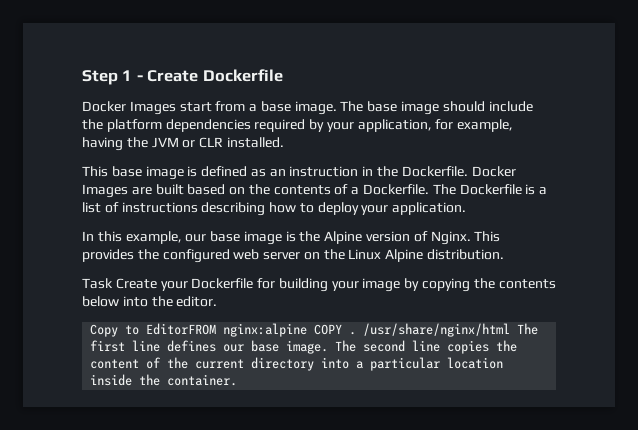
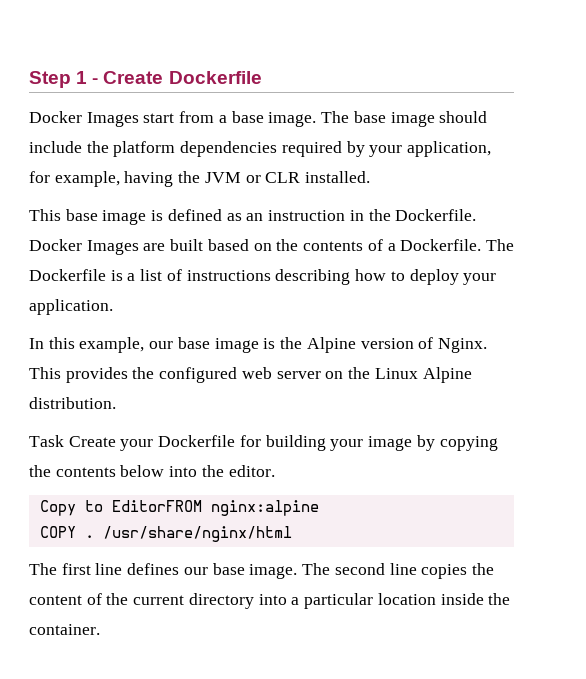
(308, 330) none -> (319, 508) //
(511, 330) none -> (292, 534) //

